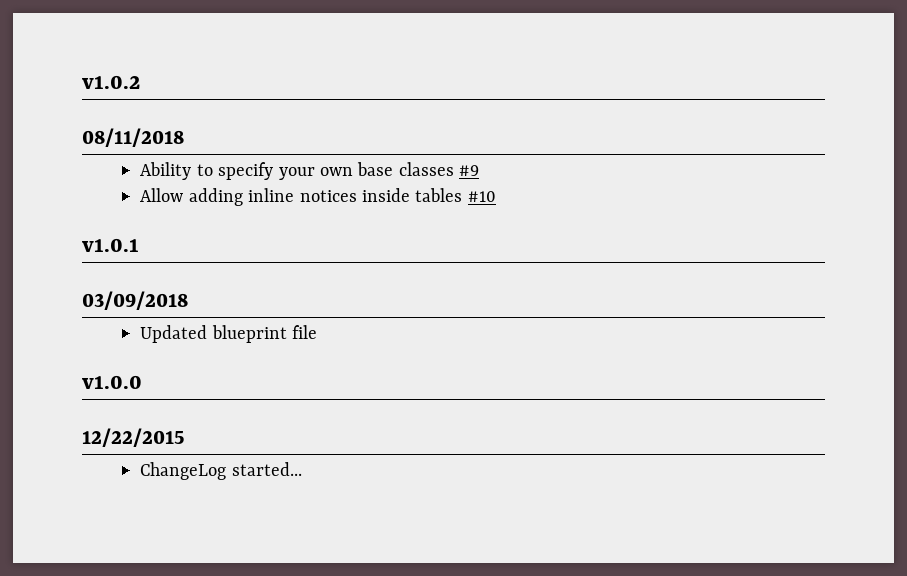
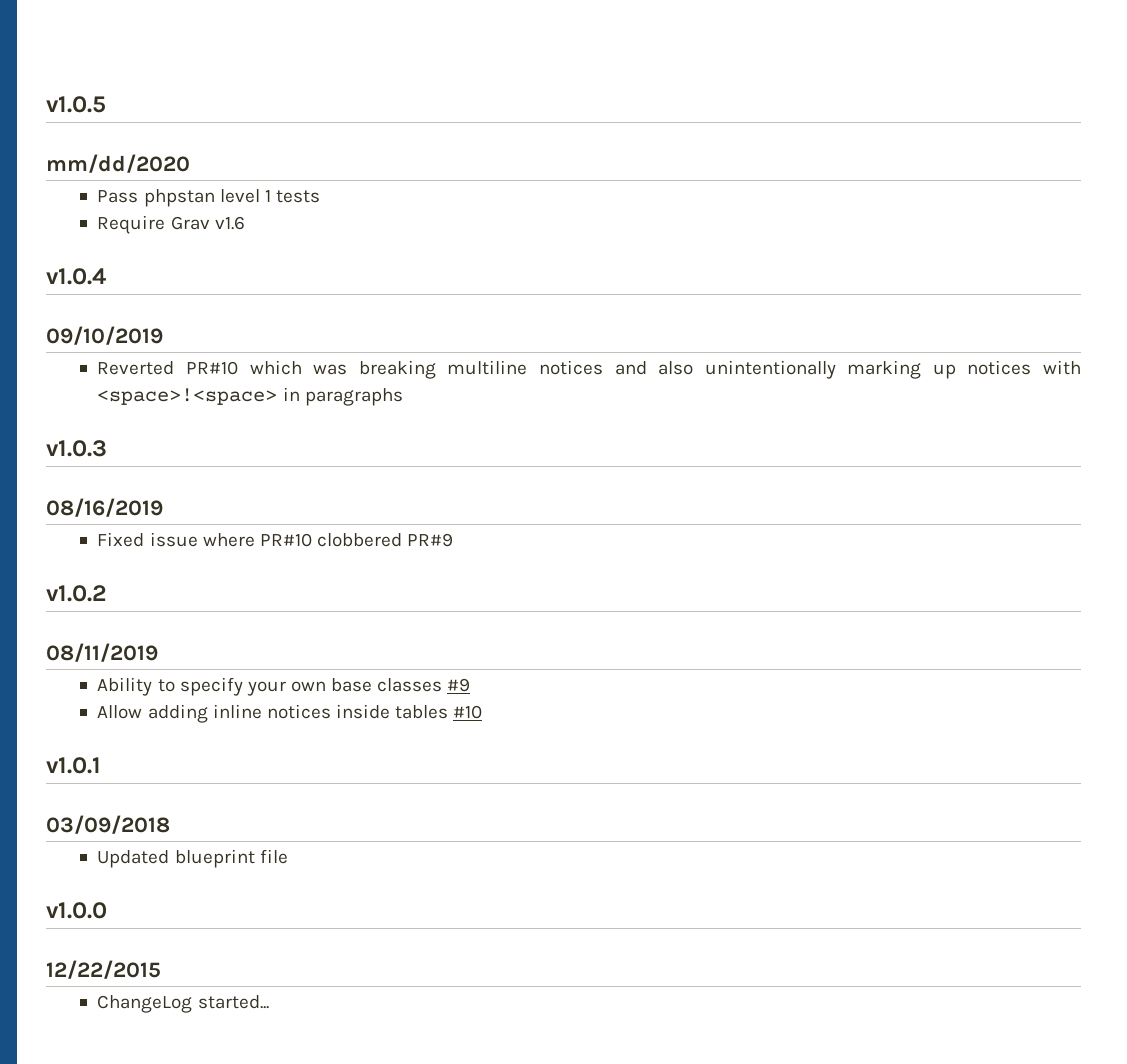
(82, 82) none -> [46,96,106,113] [46,154,190,173] [97,189,320,207] [97,215,245,234] [46,268,106,285] [46,326,163,345] [97,360,1082,379] [97,387,403,406] [46,440,107,457] [46,498,163,517] [97,532,454,547] v1.0.5 // mm/dd/2020 // Pass phpstan level 1 tests // Require Grav v1.6 // v1.0.4 // 09/10/2019 // Reverted PR#10 which was breaking multiline notices and also unintentionally marking up notices with <space>!<space> in paragraphs // v1.0.3 // 08/16/2019 // Fixed issue where PR#10 clobbered PR#9 //
[82,128,184,147] 08/11/2018 -> [46,643,158,662] 08/11/2019

